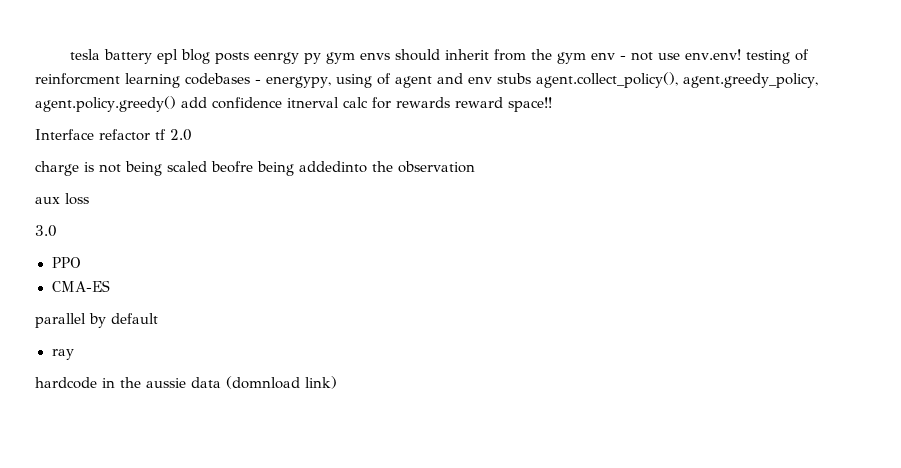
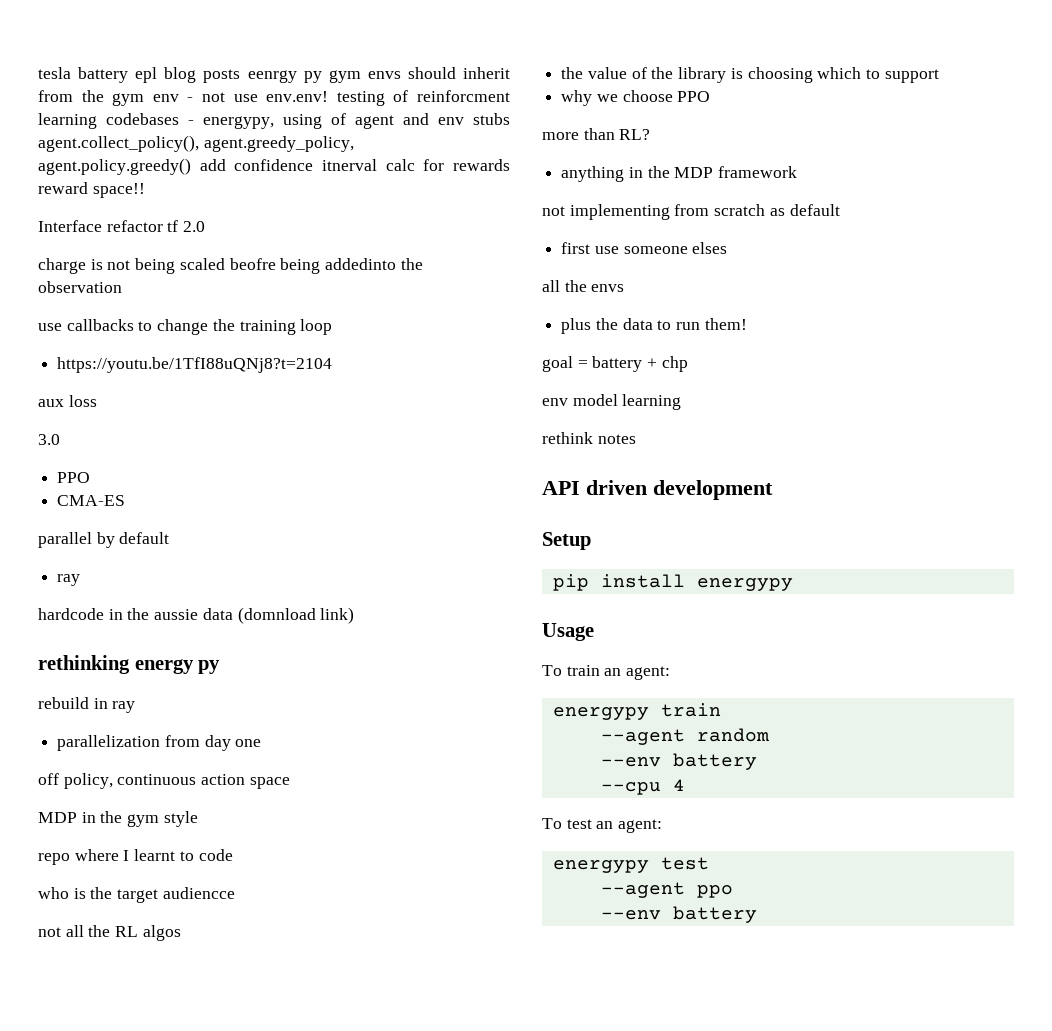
(475, 167) none -> [38,319,333,335] [57,357,333,373] // use callbacks to change the training loop // https://youtu.be/1TfI88uQNj8?t=2104
(337, 382) none -> [38,655,221,674] [38,697,136,713] [57,735,262,751] [38,773,290,789] [38,811,198,827] [38,849,233,865] [38,887,235,903] [38,925,181,941] [561,67,939,83] [561,90,711,106] [542,128,651,140] [561,166,798,182] [542,204,840,220] [561,242,728,254] [542,280,625,292] [561,318,747,334] [542,356,688,372] [542,394,682,410] [542,432,636,444] [542,480,773,500] [542,532,591,550] [552,574,793,591] [542,623,594,641] [542,665,671,680] [552,703,721,720] [600,728,769,745] [600,753,757,770] [600,779,685,795] [542,818,663,833] [552,857,709,873] [600,882,733,898] [600,906,757,923] // rethinking energy py // rebuild in ray // parallelization from day one // off policy, continuous action space // MDP in the gym style // repo where I learnt to code // who is the target audiencce // not all the RL algos // the value of the library is choosing which to support // why we choose PPO // more than RL? // anything in the MDP framework // not implementing from scratch as default // first use someone elses // all the envs // plus the data to run them! // goal = battery + chp // env model learning // rethink notes // API driven development // Setup // pip install energypy // Usage // To train an agent: // energypy train // --agent random // --env battery // --cpu 4 // To test an agent: // energypy test // --agent ppo // --env battery

